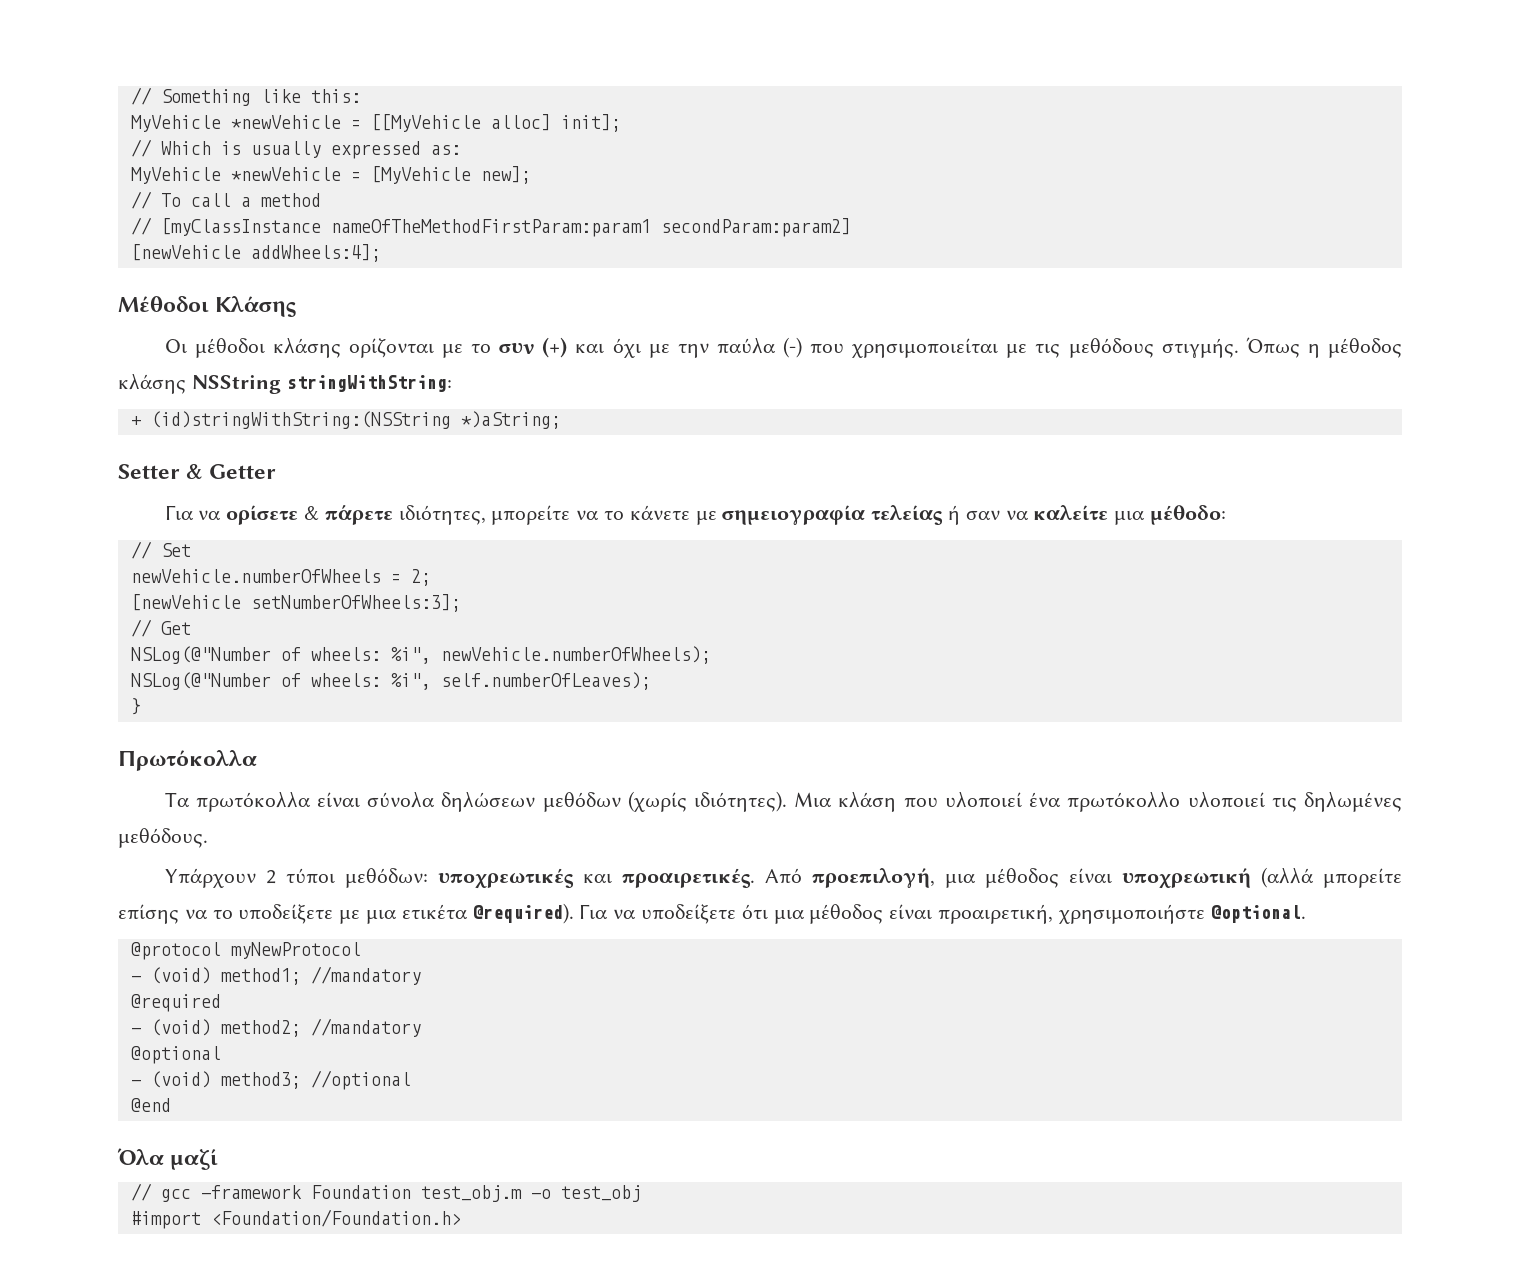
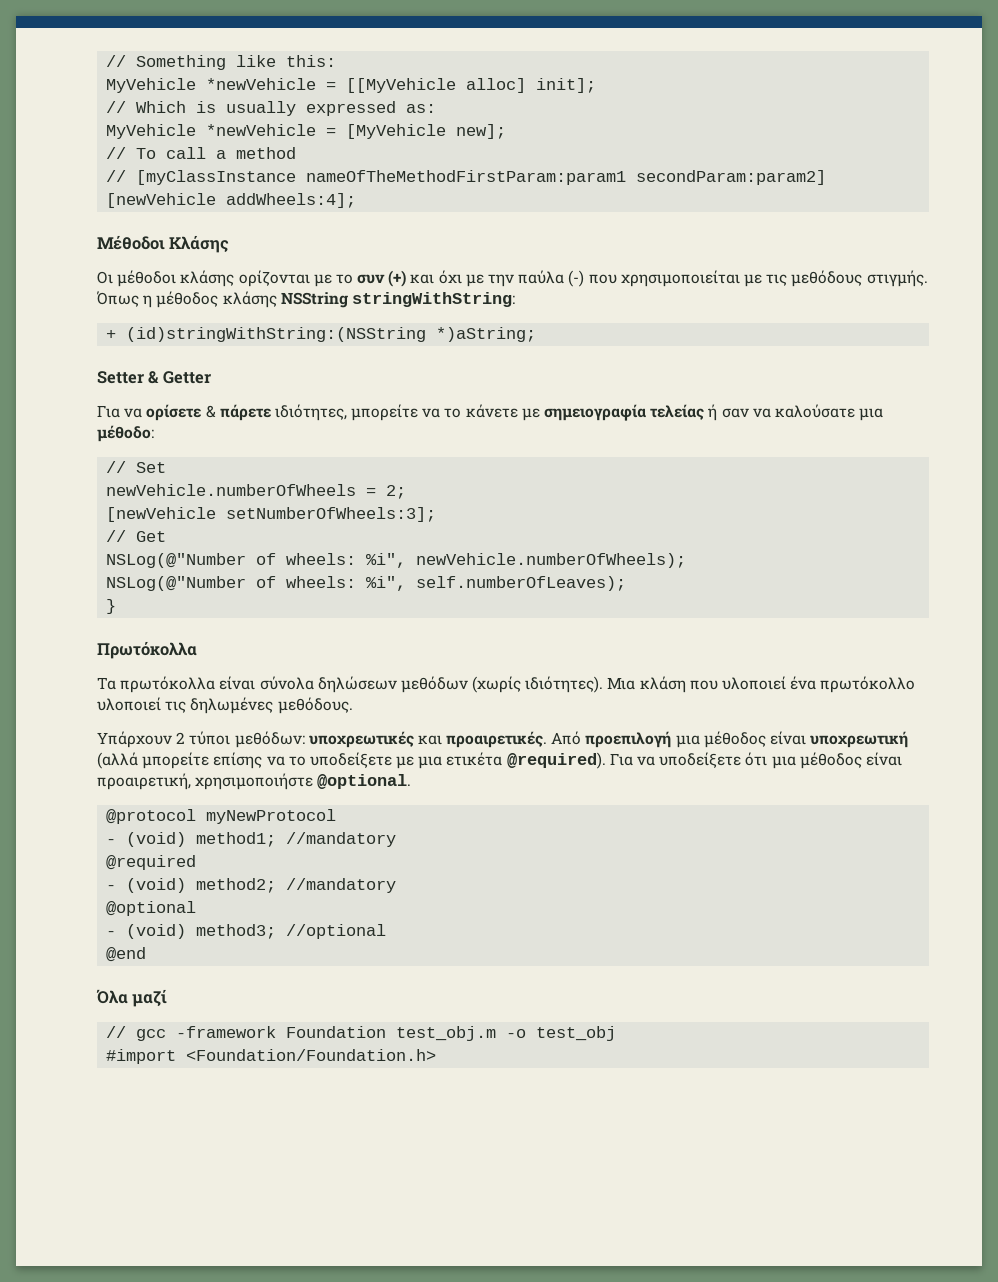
[1033,505,1109,521] καλείτε -> [774,404,855,418] καλούσατε
[811,868,935,888] προεπιλογή, -> [585,731,672,748] προεπιλογή

